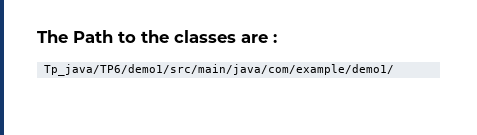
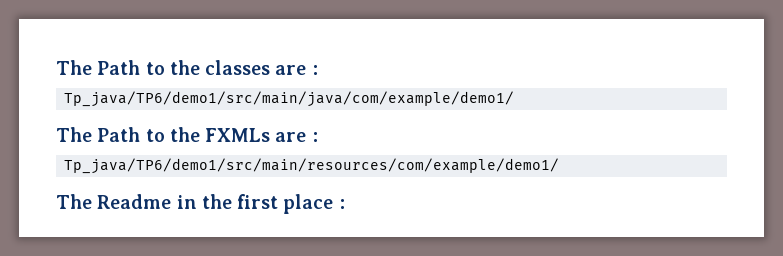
(395, 70) none -> [56,127,318,142] [64,158,560,174] [56,194,345,214] // The Path to the FXMLs are : // Tp_java/TP6/demo1/src/main/resources/com/example/demo1/ // The Readme in the first place :

